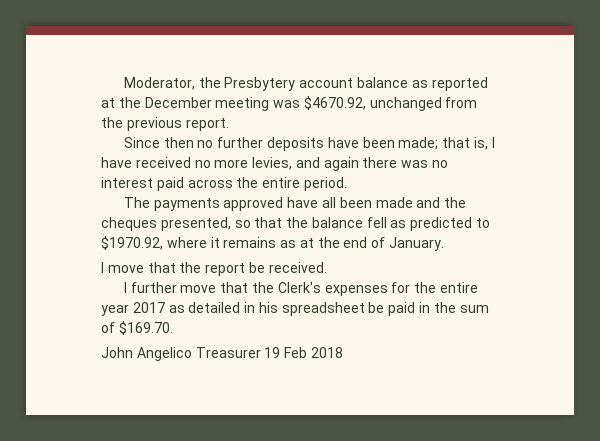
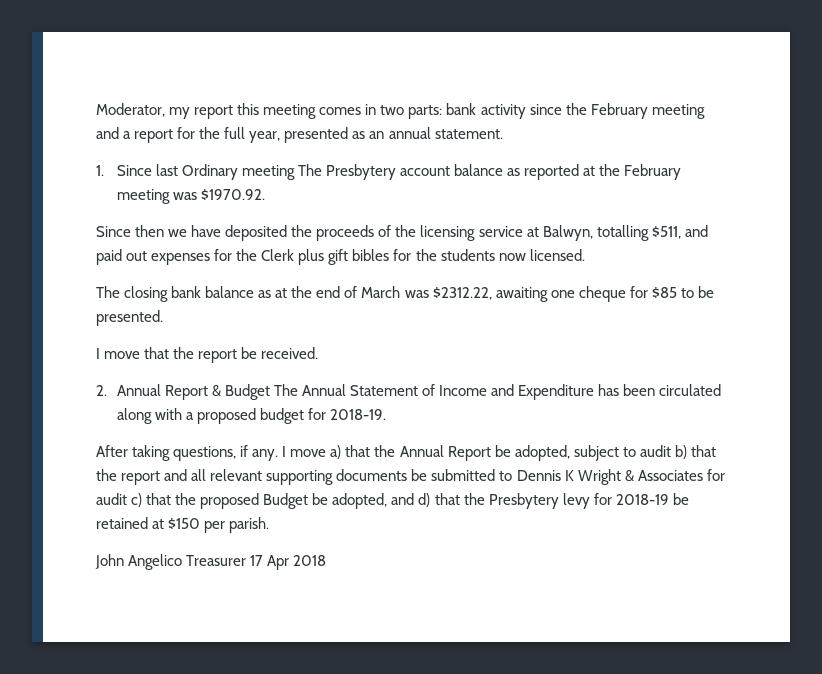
[198,77,221,88] the -> [169,103,705,119] [96,127,503,143] [96,164,322,180] my report this meeting comes in two parts: bank activity since the February meeting and a report for the full year, presented as an annual statement. // 1. Since last Ordinary meeting The
[144,97,212,108] December -> [624,164,682,180] February
[303,96,478,111] [101,117,229,131] [123,137,495,151] [101,157,449,171] [101,177,347,191] [123,197,467,211] [101,217,491,231] [101,236,277,250] $4670.92, unchanged from the previous report. // Since then no further deposits have been made; that is, I have received no more levies, and again there was no interest paid across the entire period. // The payments approved have all been made and the cheques presented, so that the balance fell as predicted to $1970.92, where it remains -> [200,188,265,201] [96,225,708,241] [96,249,585,265] [96,286,255,302] $1970.92. // Since then we have deposited the proceeds of the licensing service at Balwyn, totalling $511, and paid out expenses for the Clerk plus gift bibles for the students now licensed. // The closing bank balance
[389,237,445,251] January. -> [361,286,714,302] [96,310,163,326] March was $2312.22, awaiting one cheque for $85 to be presented.
[123,282,478,296] [101,302,489,316] [101,321,173,335] I further move that the Clerk's expenses for the entire year 2017 as detailed in his spreadsheet be paid in the sum of $169.70. -> [96,384,722,400] [116,408,386,424] [96,445,716,461] [96,469,725,485] [96,493,689,509] [96,517,270,533] 2. Annual Report & Budget The Annual Statement of Income and Expenditure has been circulated along with a proposed budget for 2018-19. // After taking questions, if any. I move a) that the Annual Report be adopted, subject to audit b) that the report and all relevant supporting documents be submitted to Dennis K Wright & Associates for audit c) that the proposed Budget be adopted, and d) that the Presbytery levy for 2018-19 be retained at $150 per parish.
[264,347,308,358] 19 Feb -> [250,555,290,570] 17 Apr

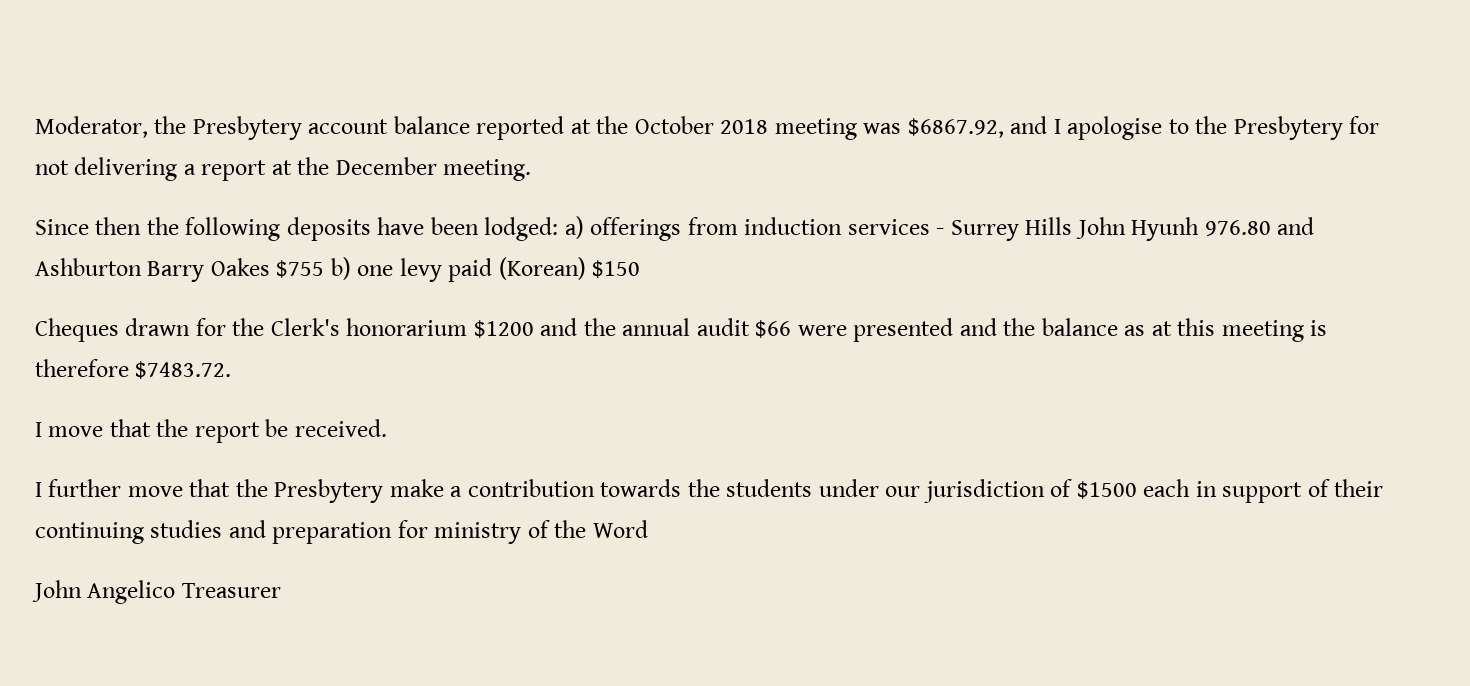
[169,103,705,119] [96,127,503,143] [96,164,322,180] my report this meeting comes in two parts: bank activity since the February meeting and a report for the full year, presented as an annual statement. // 1. Since last Ordinary meeting The -> [154,116,187,134] the
[507,168,521,176] as -> (470, 125) none
[624,164,682,180] [116,188,265,204] [96,225,708,241] [96,249,585,265] [96,286,714,302] [96,310,163,326] February meeting was $1970.92. // Since then we have deposited the proceeds of the licensing service at Balwyn, totalling $511, and paid out expenses for the Clerk plus gift bibles for the students now licensed. // The closing bank balance as at the end of March was $2312.22, awaiting one cheque for $85 to be presented. -> [634,116,1380,140] [35,157,532,181] [35,216,1315,241] [35,257,641,282] [35,318,1328,342] [35,359,232,379] October 2018 meeting was $6867.92, and I apologise to the Presbytery for not delivering a report at the December meeting. // Since then the following deposits have been lodged: a) offerings from induction services - Surrey Hills John Hyunh 976.80 and Ashburton Barry Oakes $755 b) one levy paid (Korean) $150 // Cheques drawn for the Clerk's honorarium $1200 and the annual audit $66 were presented and the balance as at this meeting is therefore $7483.72.
[96,384,722,400] [116,408,386,424] [96,445,716,461] [96,469,725,485] [96,493,689,509] [96,517,270,533] 2. Annual Report & Budget The Annual Statement of Income and Expenditure has been circulated along with a proposed budget for 2018-19. // After taking questions, if any. I move a) that the Annual Report be adopted, subject to audit b) that the report and all relevant supporting documents be submitted to Dennis K Wright & Associates for audit c) that the proposed Budget be adopted, and d) that the Presbytery levy for 2018-19 be retained at $150 per parish. -> [35,479,1384,503] [35,520,648,544] I further move that the Presbytery make a contribution towards the students under our jurisdiction of $1500 each in support of their continuing studies and preparation for ministry of the Word
[250,555,327,570] 17 Apr 2018 -> (281, 590) none

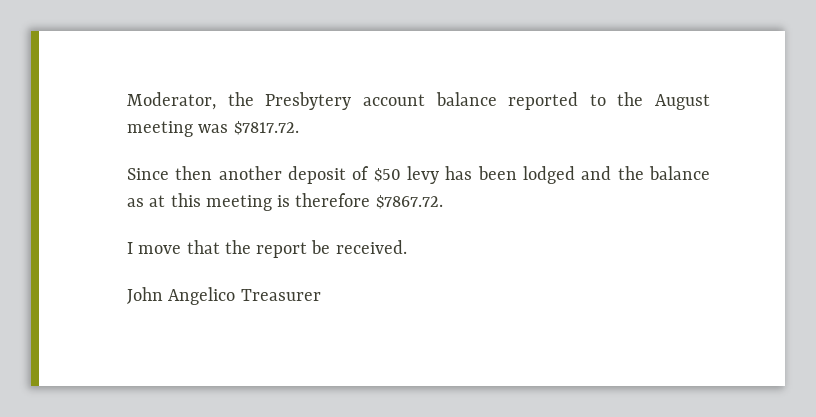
[570,116,1380,140] [35,157,532,181] [35,216,1315,241] [35,257,641,282] [35,318,954,342] at the October 2018 meeting was $6867.92, and I apologise to the Presbytery for not delivering a report at the December meeting. // Since then the following deposits have been lodged: a) offerings from induction services - Surrey Hills John Hyunh 976.80 and Ashburton Barry Oakes $755 b) one levy paid (Korean) $150 // Cheques drawn for the Clerk's honorarium $1200 and the annual audit $66 were presented -> [589,92,710,110] [127,121,299,137] [127,166,575,184] to the August meeting was $7817.72. // Since then another deposit of $50 levy has been lodged
[135,361,232,379] $7483.72. -> [375,195,443,209] $7867.72.
[35,479,1384,503] [35,520,648,544] // I further move that the Presbytery make a contribution towards the students under our jurisdiction of $1500 each in support of their continuing studies and preparation for ministry of the Word -> (407, 247) none

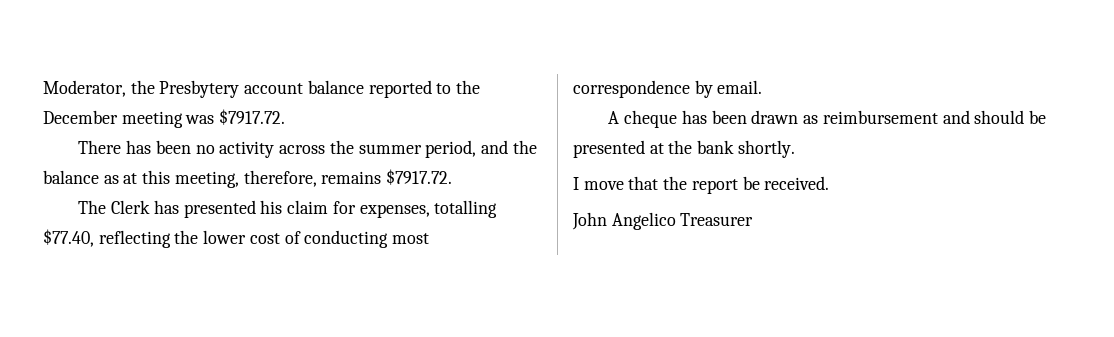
[655,94,710,110] August -> [43,110,118,124] December
[233,121,299,135] [127,166,575,184] $7817.72. // Since then another deposit of $50 levy has been lodged -> [219,109,286,125] [78,140,477,158] $7917.72. // There has been no activity across the summer period,
[205,193,443,211] meeting is therefore $7867.72. -> [174,169,453,188] [78,200,498,218] [43,229,430,248] [573,80,763,98] [608,110,1046,128] [573,140,795,158] meeting, therefore, remains $7917.72. // The Clerk has presented his claim for expenses, totalling $77.40, reflecting the lower cost of conducting most correspondence by email. // A cheque has been drawn as reimbursement and should be presented at the bank shortly.

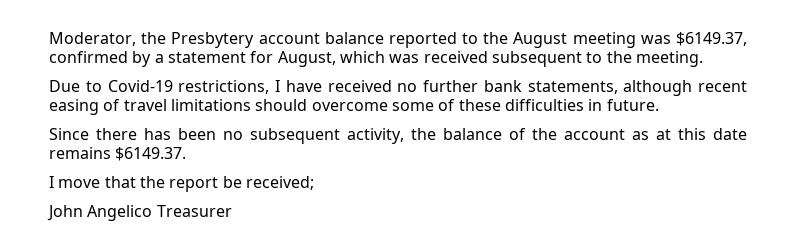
[43,110,118,124] December -> [513,32,568,48] August
[219,109,286,125] [78,140,537,158] [43,169,453,188] [78,200,498,218] [43,229,430,248] [573,80,763,98] [608,110,1046,128] [573,140,795,158] $7917.72. // There has been no activity across the summer period, and the balance as at this meeting, therefore, remains $7917.72. // The Clerk has presented his claim for expenses, totalling $77.40, reflecting the lower cost of conducting most correspondence by email. // A cheque has been drawn as reimbursement and should be presented at the bank shortly. -> [675,32,747,46] [49,51,703,67] [49,80,747,96] [49,99,659,115] [49,128,747,144] [49,147,187,161] $6149.37, confirmed by a statement for August, which was received subsequent to the meeting. // Due to Covid-19 restrictions, I have received no further bank statements, although recent easing of travel limitations should overcome some of these difficulties in future. // Since there has been no subsequent activity, the balance of the account as at this date remains $6149.37.
[764,176,830,190] received. -> [245,176,314,190] received;

